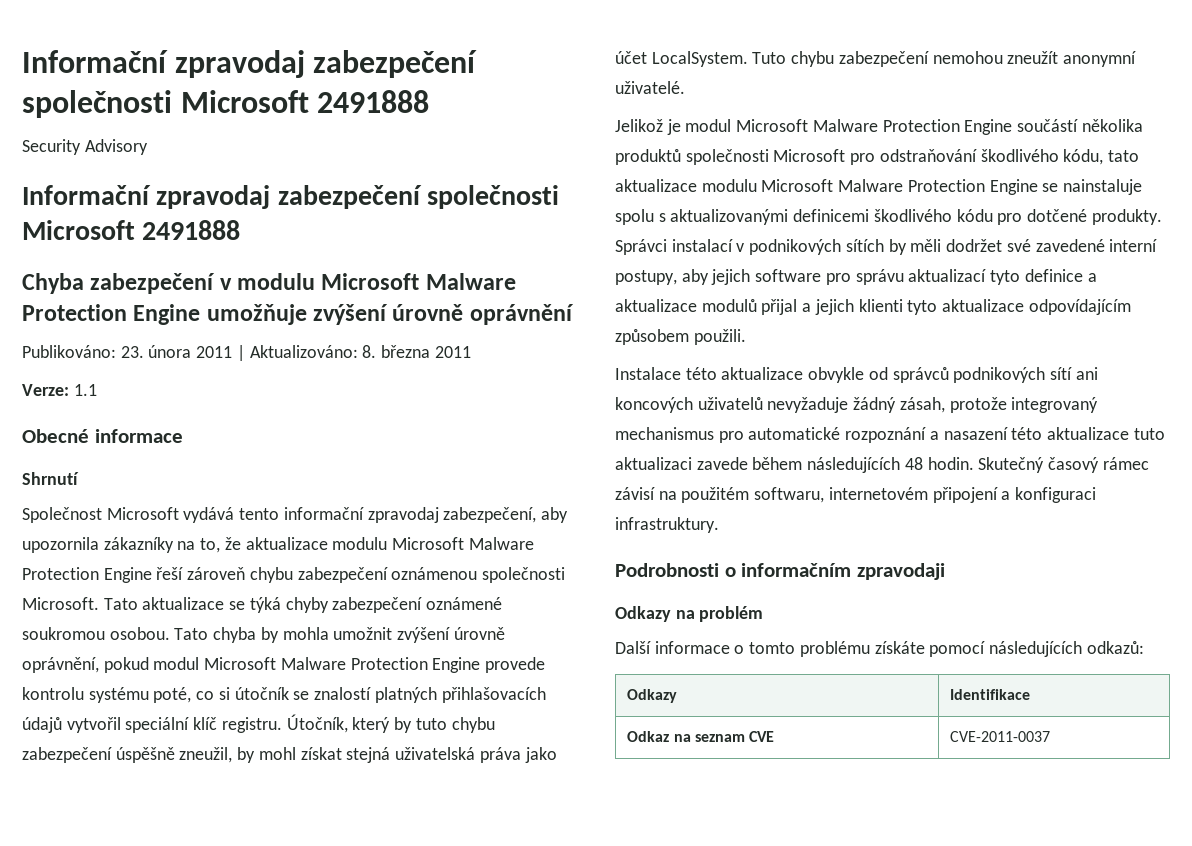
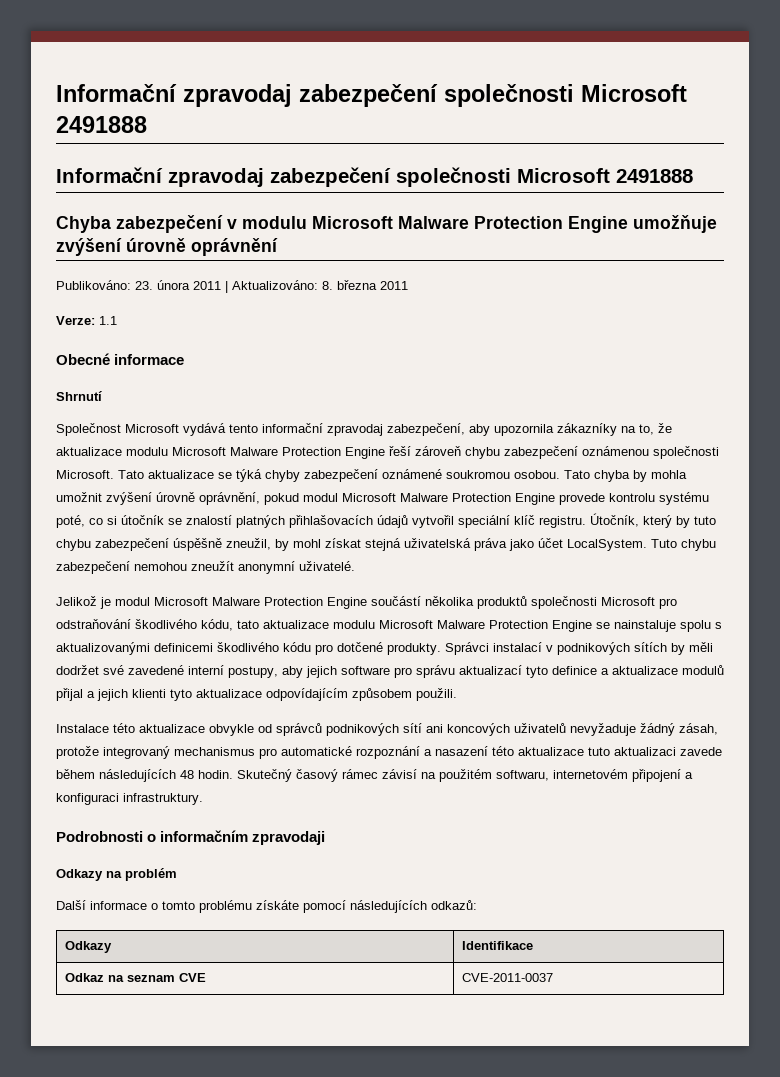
[22,50,478,78] [22,90,430,118] [22,139,148,155] Informační zpravodaj zabezpečení společnosti Microsoft 2491888 // Security Advisory -> [56,84,687,107] [56,116,147,133] Informační zpravodaj zabezpečení společnosti Microsoft 2491888

